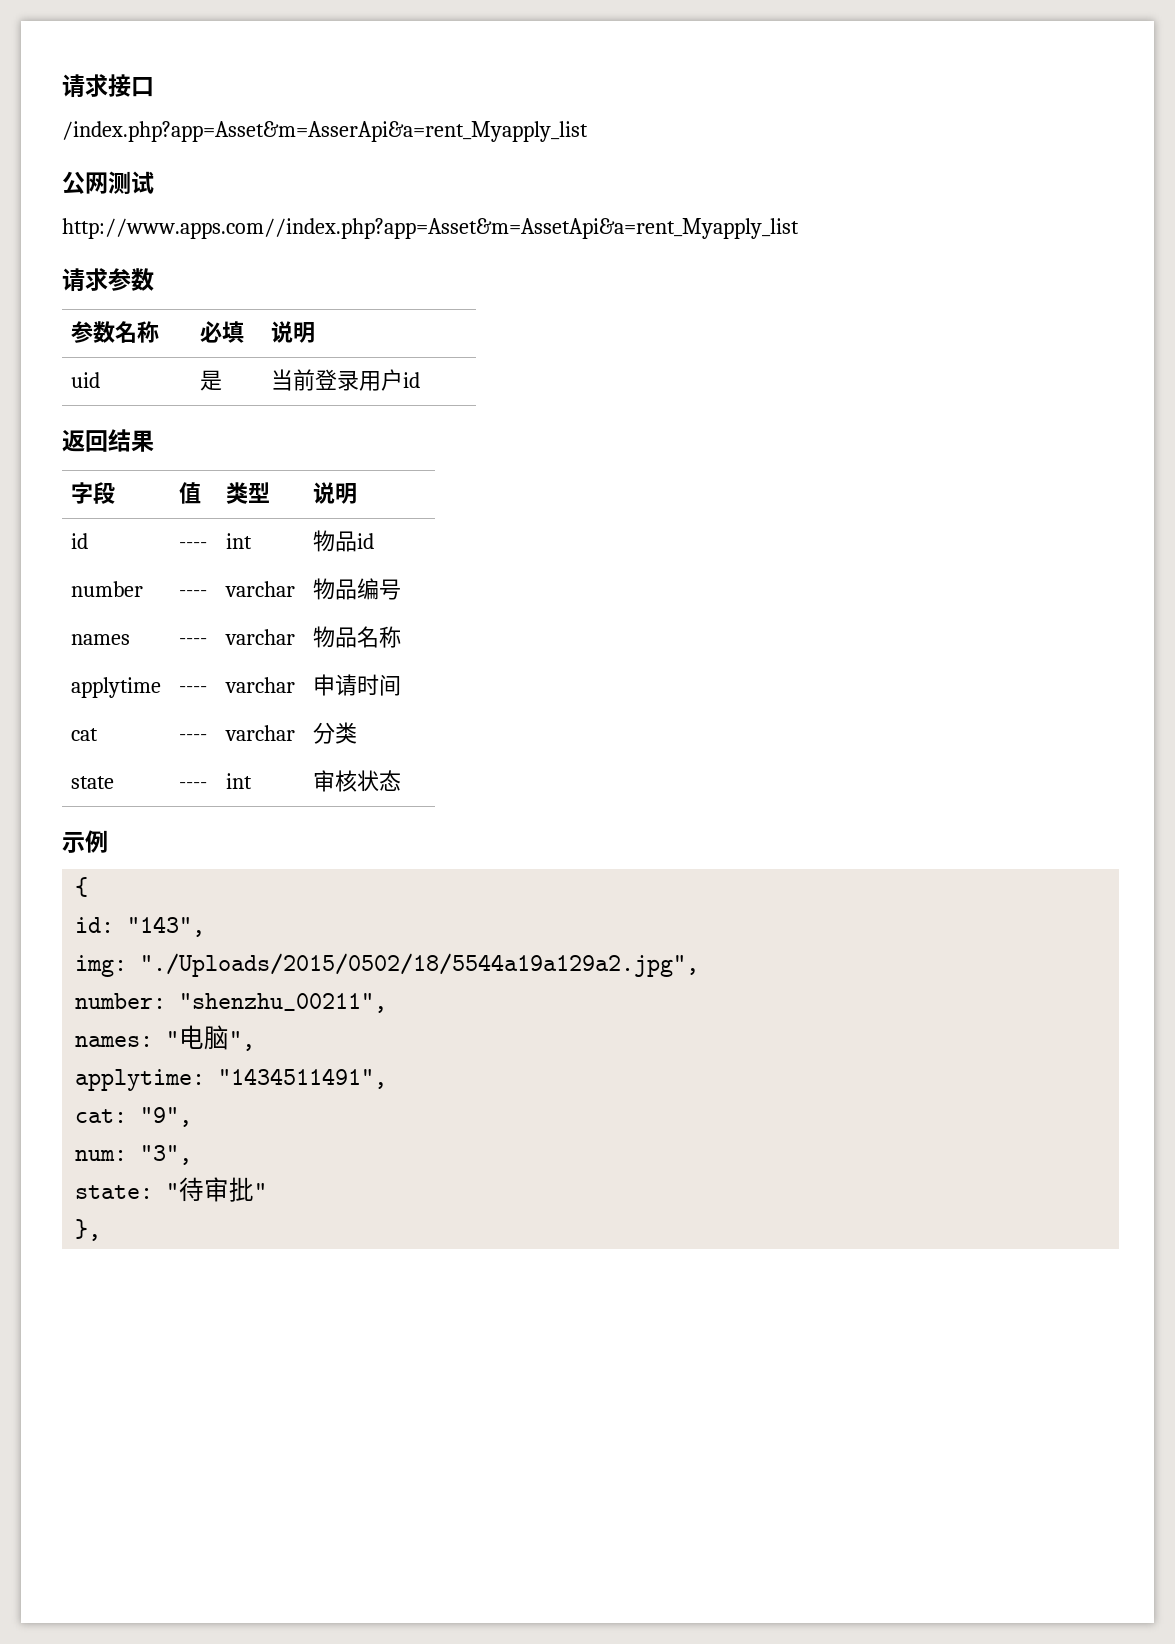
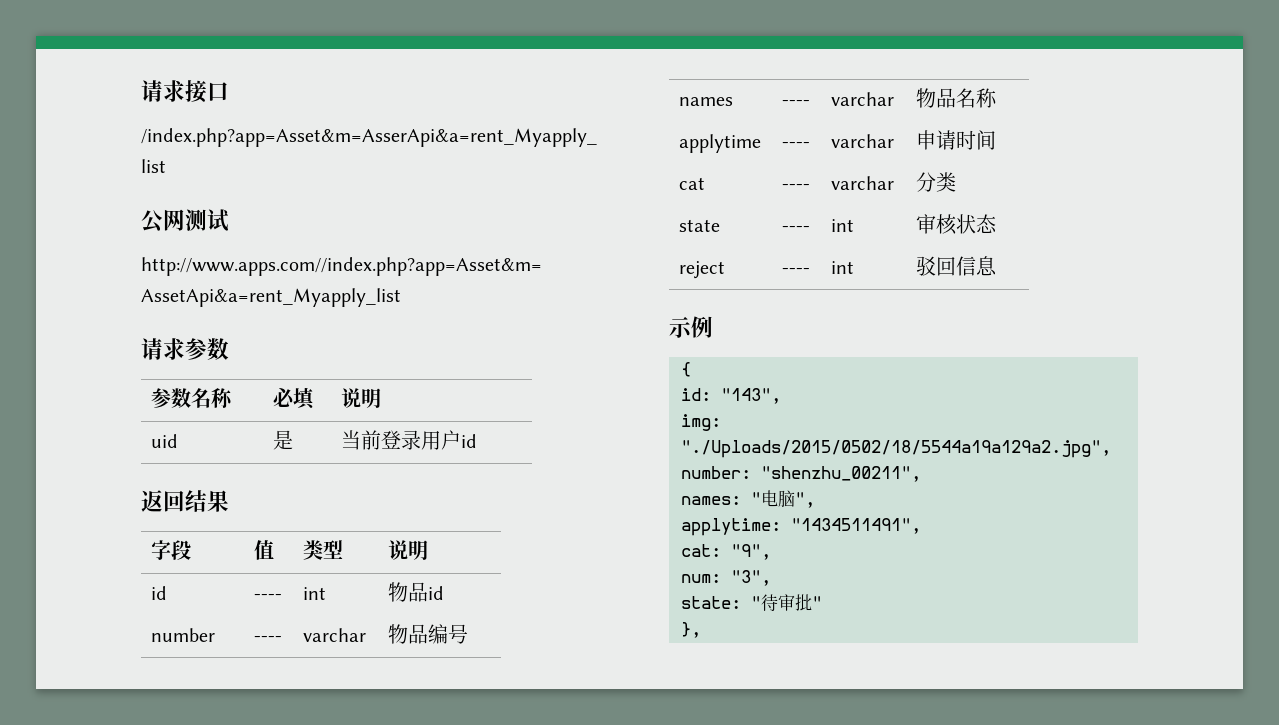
(401, 780) none -> [679,261,726,279] [782,268,811,274] [831,261,855,274] [916,256,998,276] // reject | ---- | int | 驳回信息

